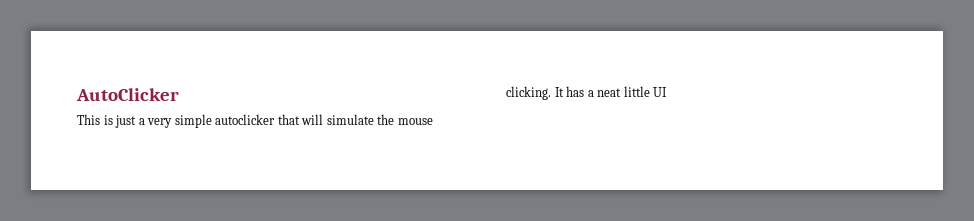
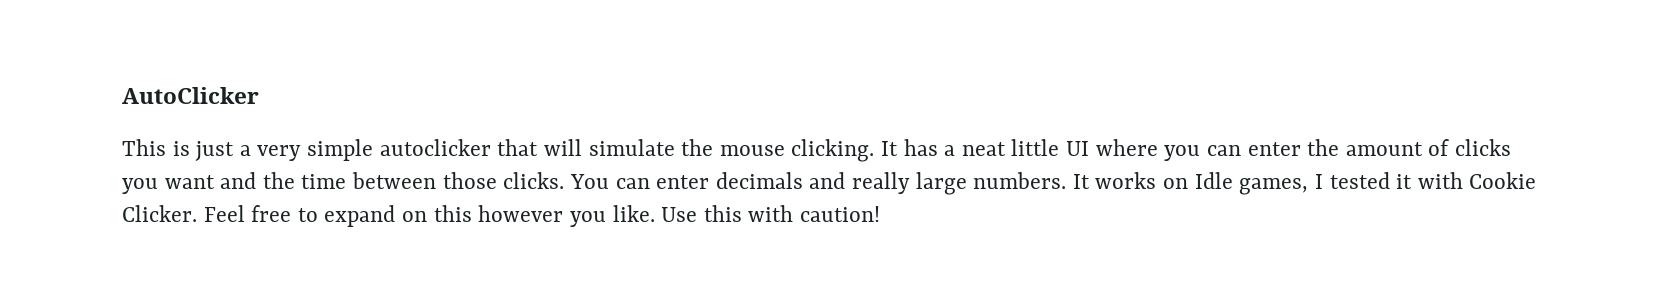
(668, 92) none -> [1095,139,1511,161] [122,172,1537,195] [122,205,880,227] where you can enter the amount of clicks you want and the time between those clicks. You can enter decimals and really large numbers. It works on Idle games, I tested it with Cookie Clicker. Feel free to expand on this however you like. Use this with caution!

